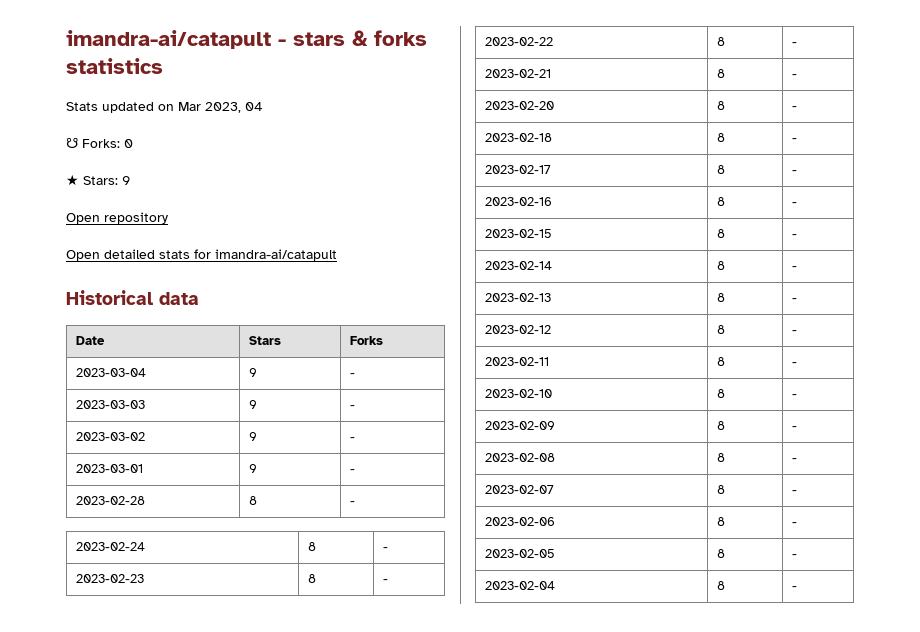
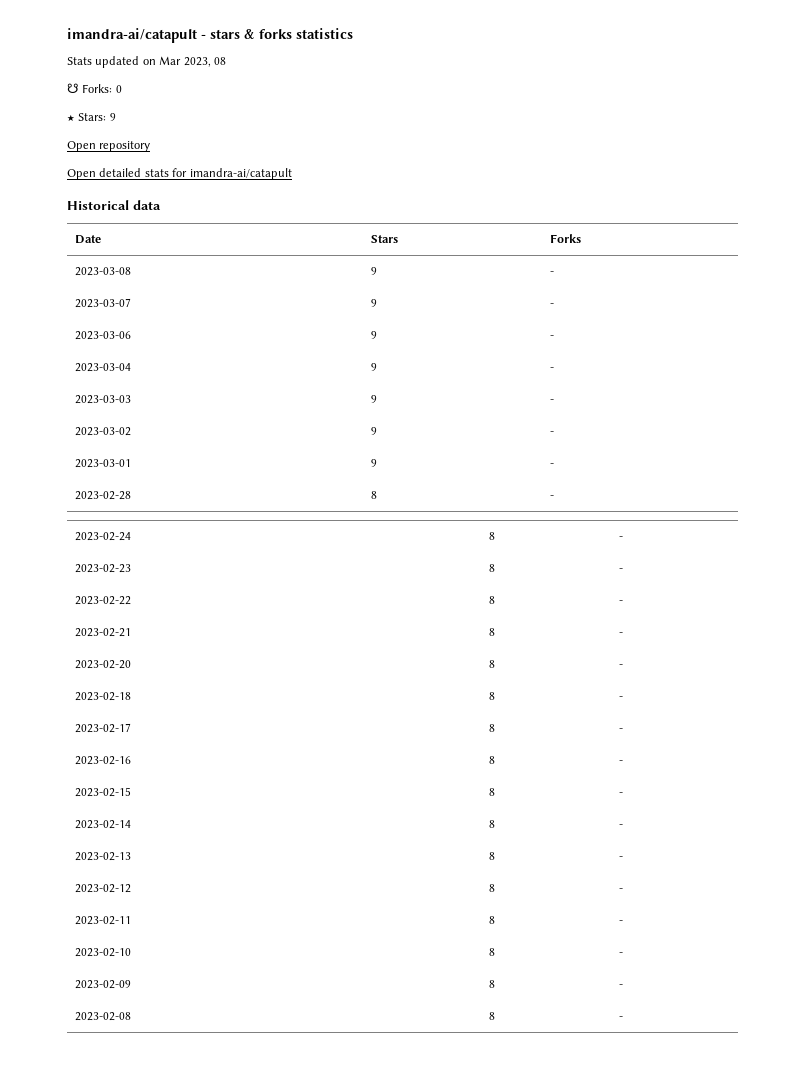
[245,102,263,111] 04 -> [213,57,226,65] 08
(384, 340) none -> [74,267,131,276] [370,267,377,275] [549,271,554,275] [74,298,131,308] [370,299,377,307] [549,303,554,307] [74,331,131,340] [370,331,377,339] [549,335,554,339] // 2023-03-08 | 9 | - // 2023-03-07 | 9 | - // 2023-03-06 | 9 | -
[485,485,555,494] [717,485,726,494] [792,490,798,494] [485,517,556,526] [717,517,726,526] [792,522,798,526] [485,549,556,558] [717,549,726,558] [792,554,798,558] [485,581,556,590] [717,581,726,590] [792,586,798,590] // 2023-02-07 | 8 | - // 2023-02-06 | 8 | - // 2023-02-05 | 8 | - // 2023-02-04 | 8 | - -> (623, 1018) none

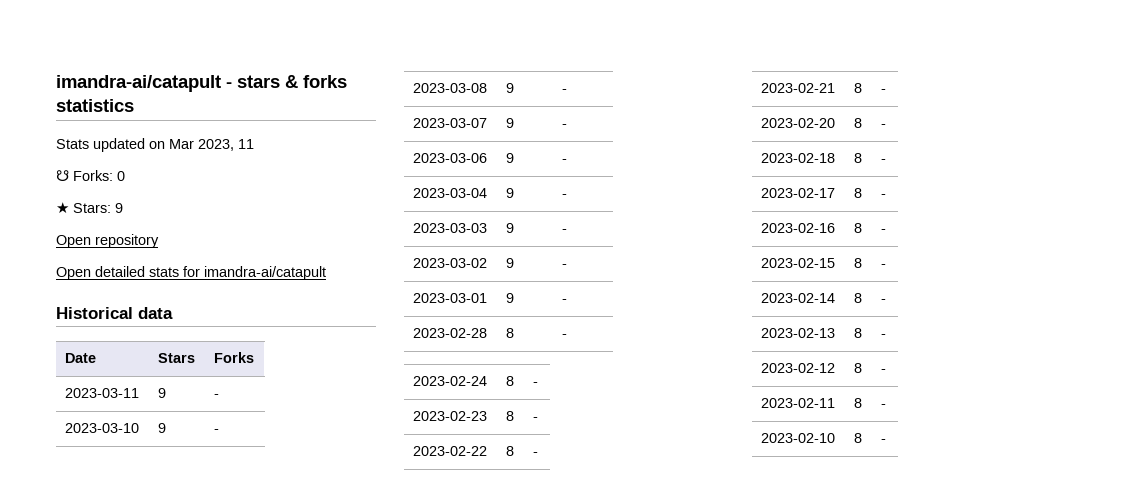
[213,57,226,65] 08 -> [238,139,254,149] 11
(581, 238) none -> [65,388,140,398] [158,388,167,398] [214,394,220,398] [65,423,140,433] [158,423,167,433] [214,429,220,433] // 2023-03-11 | 9 | - // 2023-03-10 | 9 | -
[74,980,131,989] [488,980,495,988] [618,984,623,988] [74,1012,131,1021] [488,1012,495,1020] [618,1016,623,1020] // 2023-02-09 | 8 | - // 2023-02-08 | 8 | - -> (887, 441) none

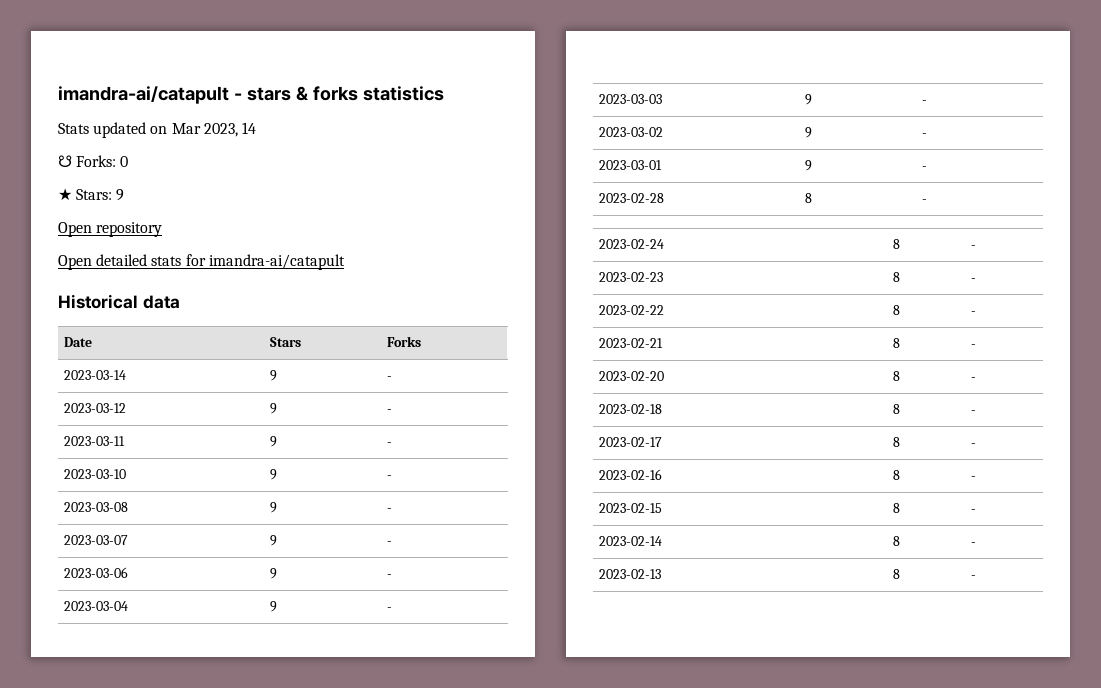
[238,139,254,149] 11 -> [241,122,256,134] 14
(255, 357) none -> [64,370,127,380] [270,370,278,381] [387,376,393,380] [64,403,127,413] [270,403,278,414] [387,409,393,413] // 2023-03-14 | 9 | - // 2023-03-12 | 9 | -
[761,363,836,373] [854,363,863,373] [881,369,887,373] [761,398,836,408] [854,398,863,408] [881,404,887,408] [761,433,836,443] [854,433,863,443] [881,439,887,443] // 2023-02-12 | 8 | - // 2023-02-11 | 8 | - // 2023-02-10 | 8 | - -> (977, 577) none

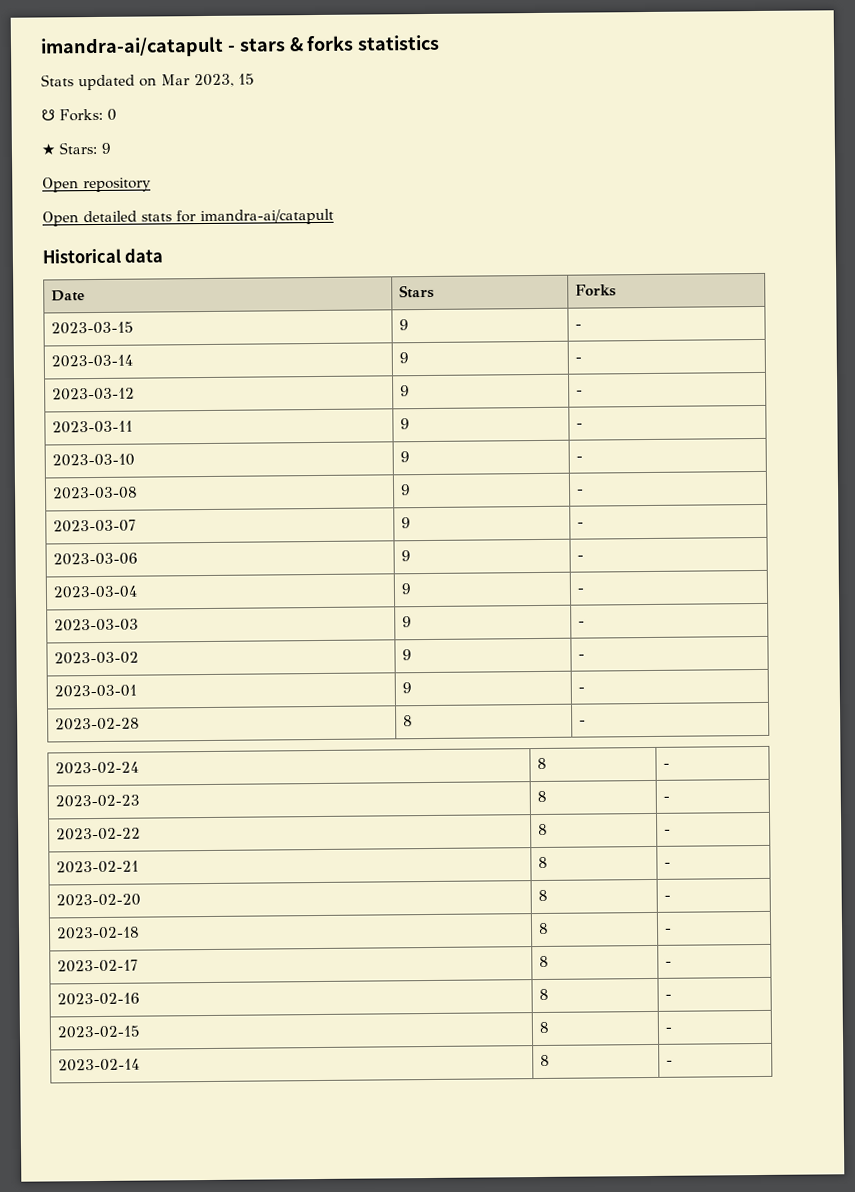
[241,122,256,134] 14 -> [238,73,255,85] 15
(422, 341) none -> [51,321,135,335] [399,319,410,331] [575,323,583,329] // 2023-03-15 | 9 | -
[599,569,662,579] [893,569,901,579] [971,575,977,579] // 2023-02-13 | 8 | - -> (674, 1062) none

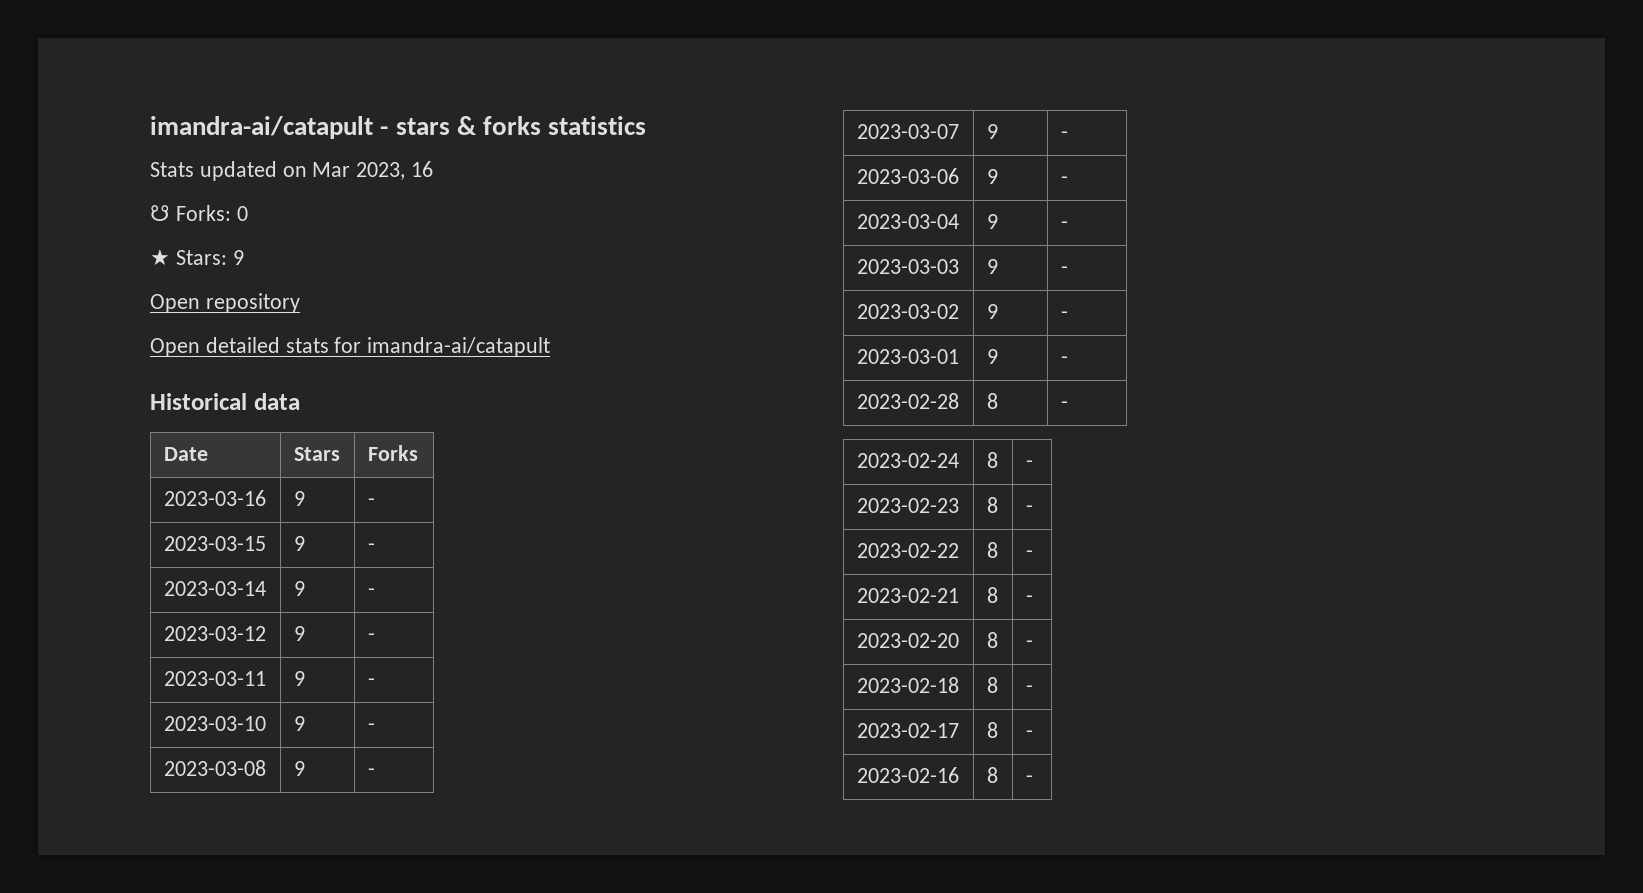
[238,73,255,85] 15 -> [411,161,434,177] 16
(618, 290) none -> [163,490,266,506] [293,491,305,506] [367,498,375,506] // 2023-03-16 | 9 | -
[57,1025,141,1039] [539,1021,550,1033] [665,1026,673,1032] [58,1058,141,1072] [540,1054,551,1066] [666,1059,674,1065] // 2023-02-15 | 8 | - // 2023-02-14 | 8 | - -> (1033, 779) none

